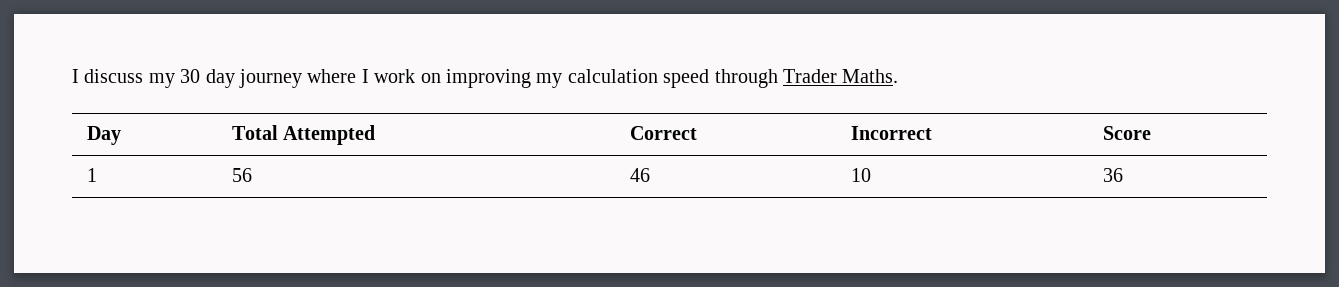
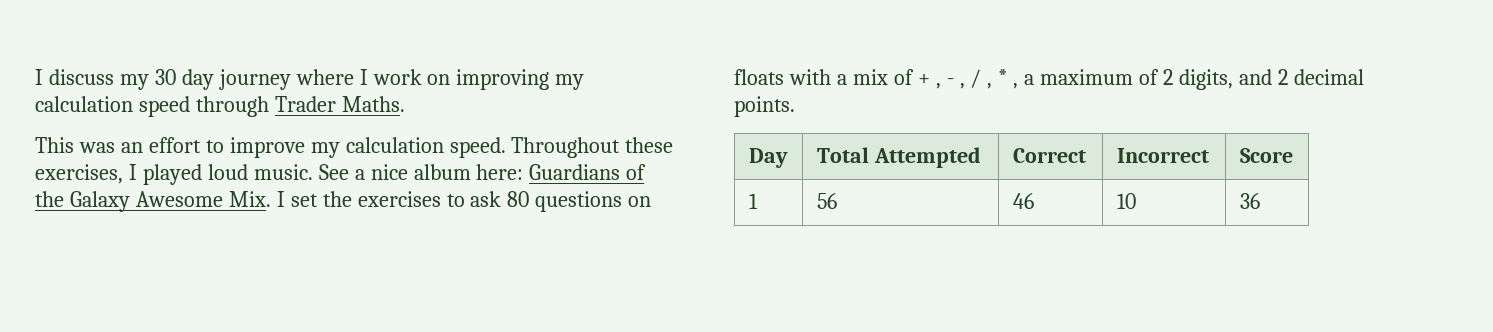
(899, 76) none -> [35,137,674,158] [35,164,647,185] [35,191,652,212] [734,69,1364,90] [734,96,795,117] // This was an effort to improve my calculation speed. Throughout these exercises, I played loud music. See a nice album here: Guardians of the Galaxy Awesome Mix. I set the exercises to ask 80 questions on floats with a mix of + , - , / , * , a maximum of 2 digits, and 2 decimal points.

